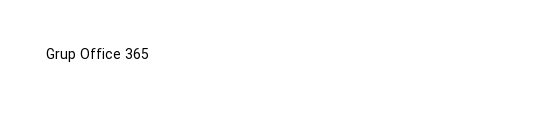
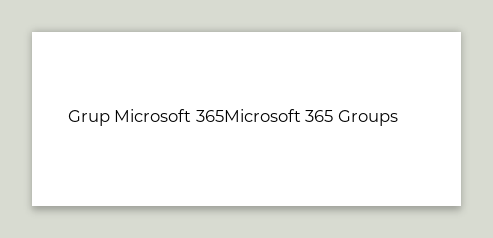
[79,48,149,59] Office 365 -> [114,109,398,126] Microsoft 365Microsoft 365 Groups

